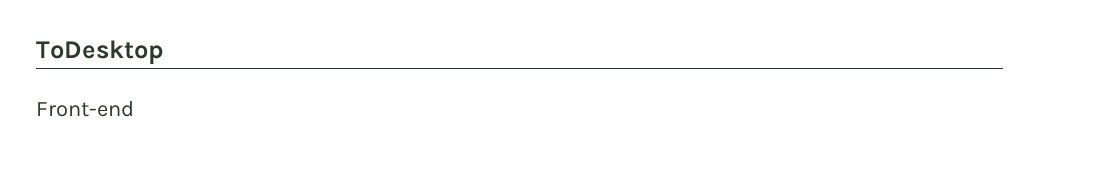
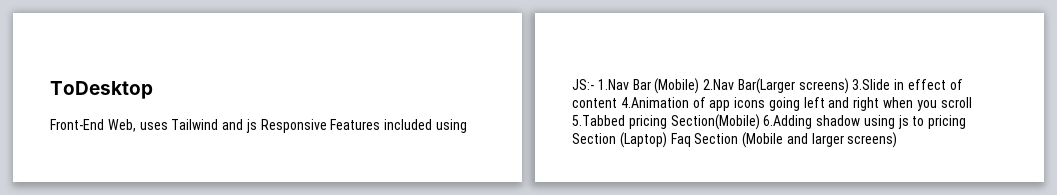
[36,101,134,117] Front-end -> [50,119,468,133] [572,78,963,94] [572,97,972,111] [572,114,967,130] [572,132,898,148] Front-End Web, uses Tailwind and js Responsive Features included using JS:- 1.Nav Bar (Mobile) 2.Nav Bar(Larger screens) 3.Slide in effect of content 4.Animation of app icons going left and right when you scroll 5.Tabbed pricing Section(Mobile) 6.Adding shadow using js to pricing Section (Laptop) Faq Section (Mobile and larger screens)

